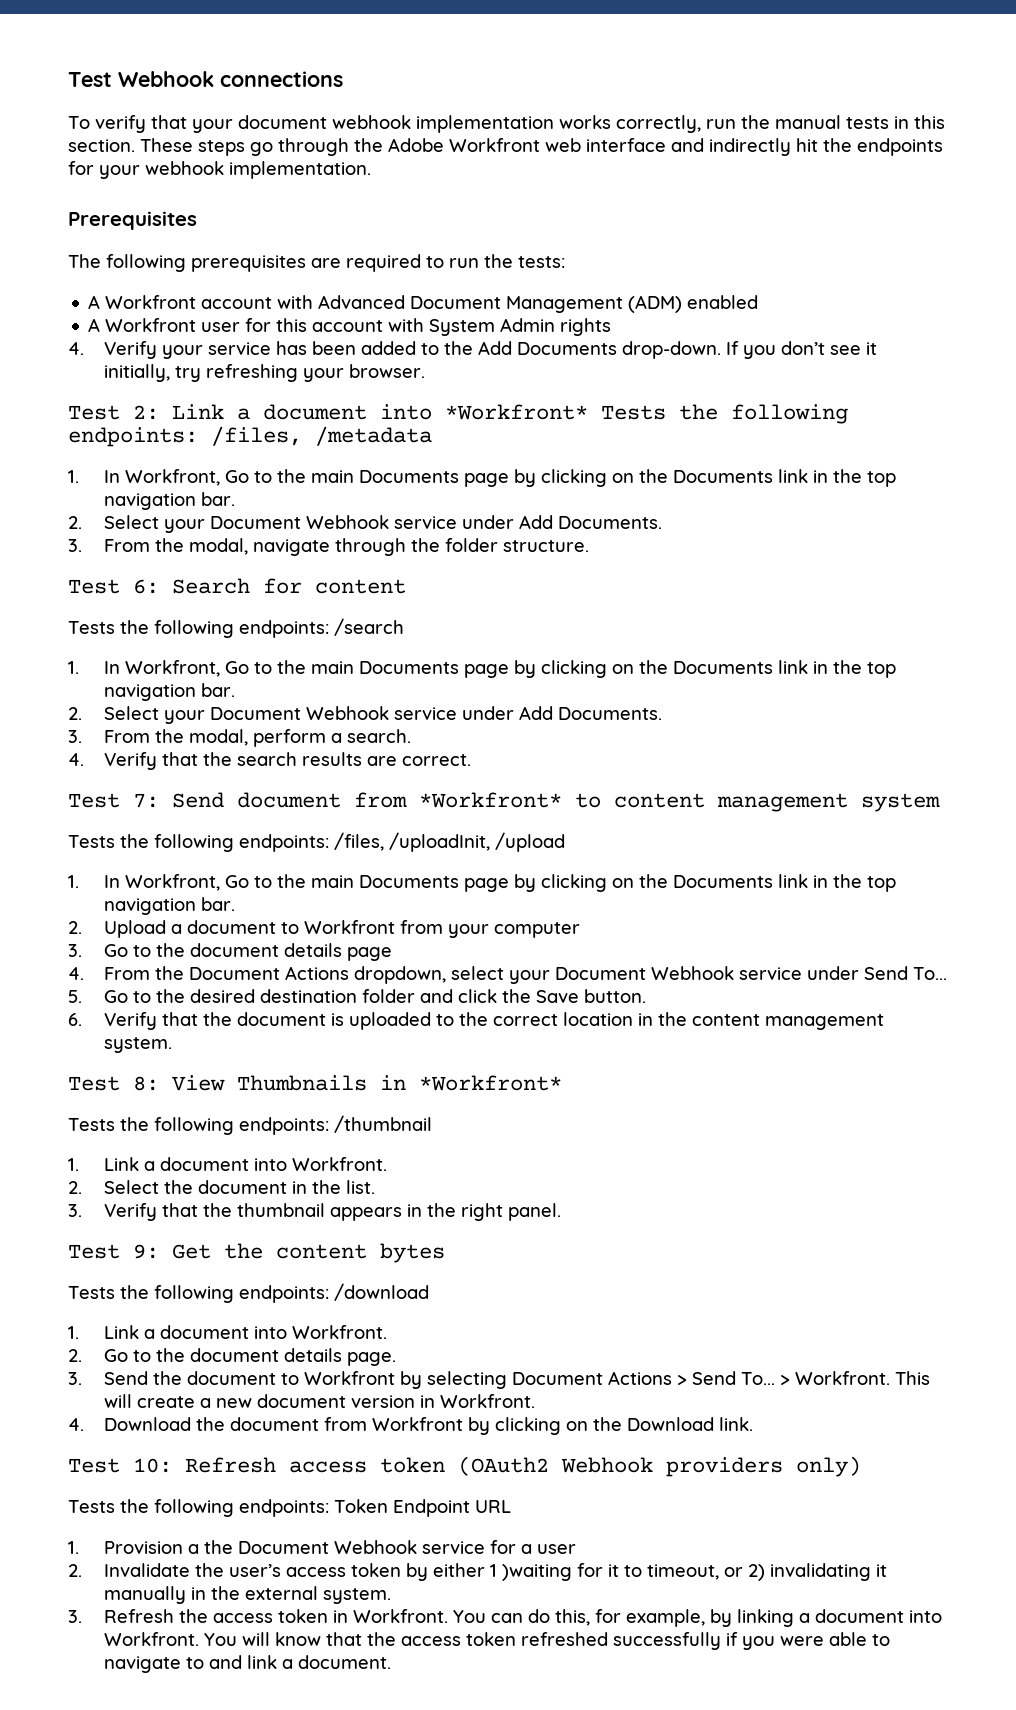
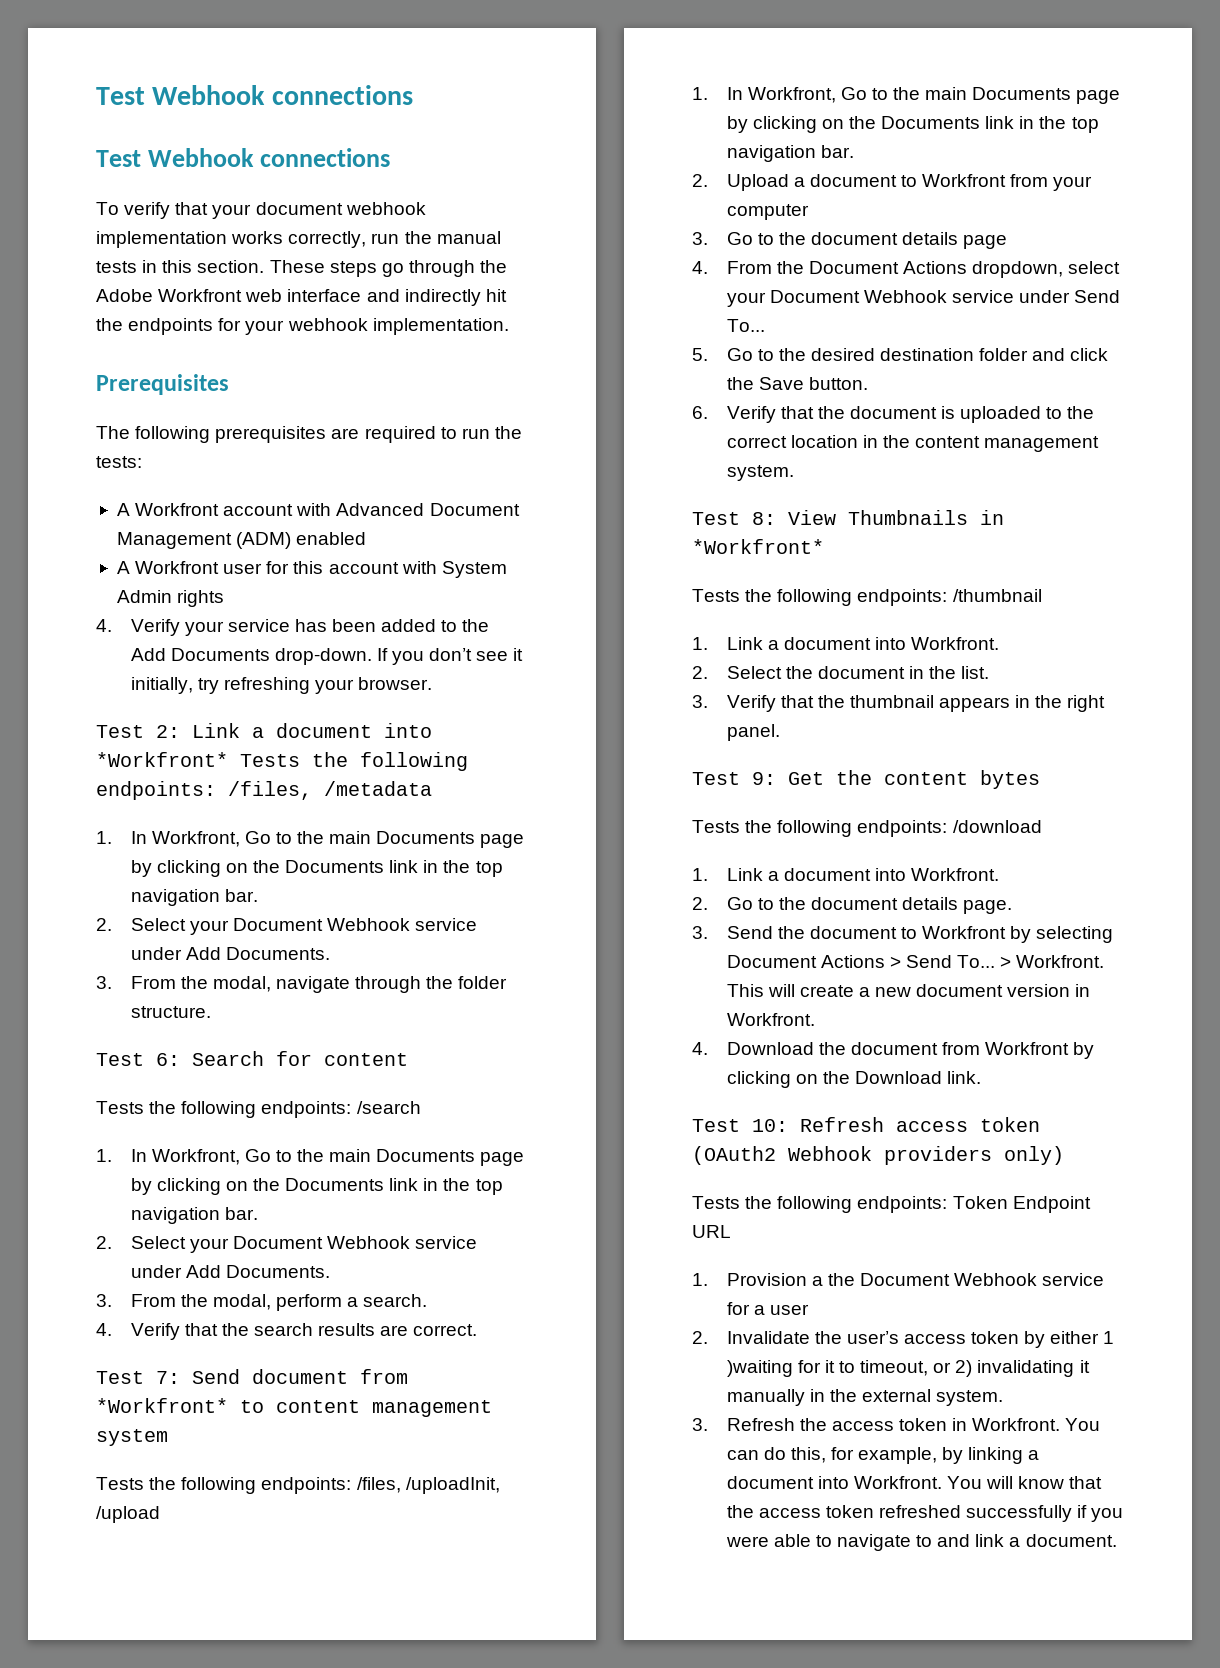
[68,71,343,87] Test Webhook connections -> [96,85,413,105] [96,148,390,167] Test Webhook connections // Test Webhook connections

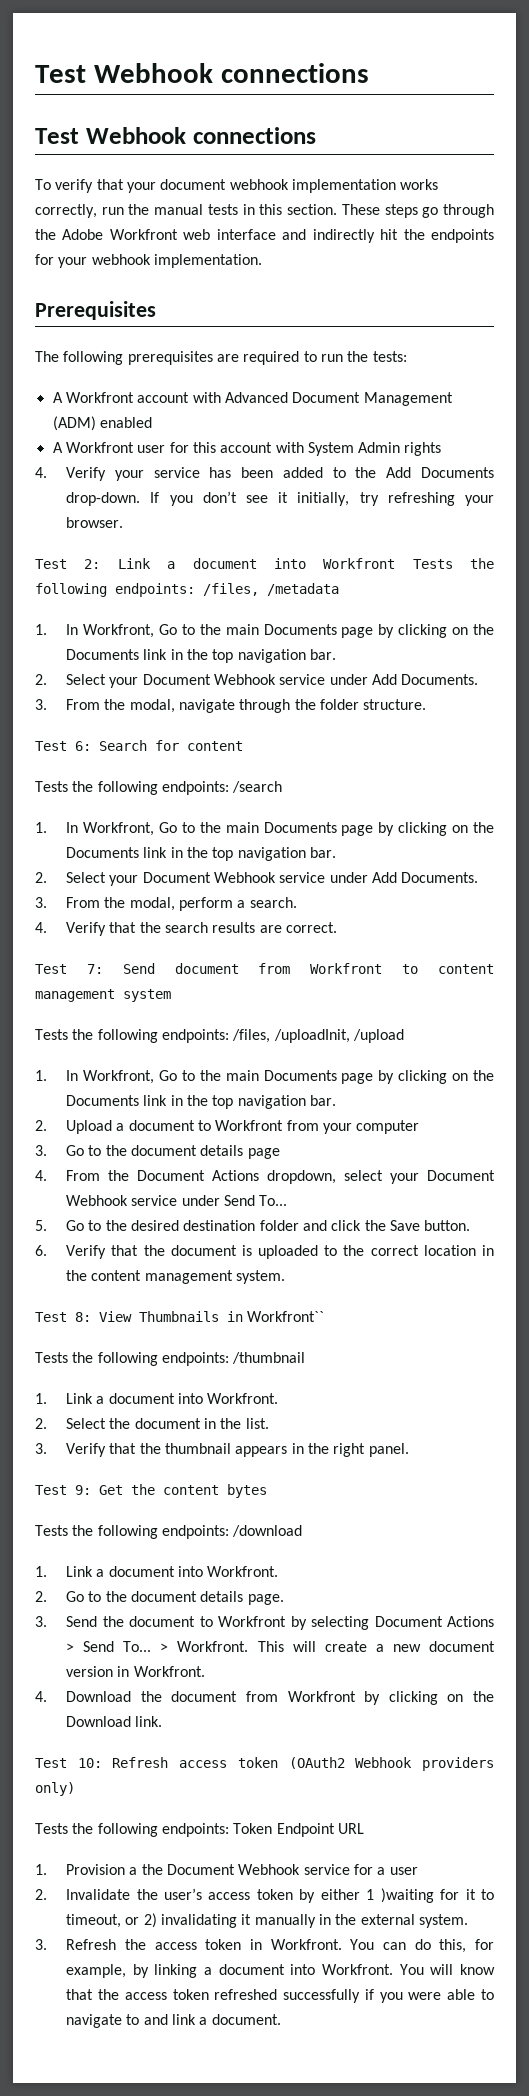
[96,752,228,767] *Workfront* -> [323,558,396,569] Workfront
[96,1398,228,1413] *Workfront* -> [310,963,383,974] Workfront
[692,539,824,554] *Workfront* -> [247,1311,325,1322] Workfront``

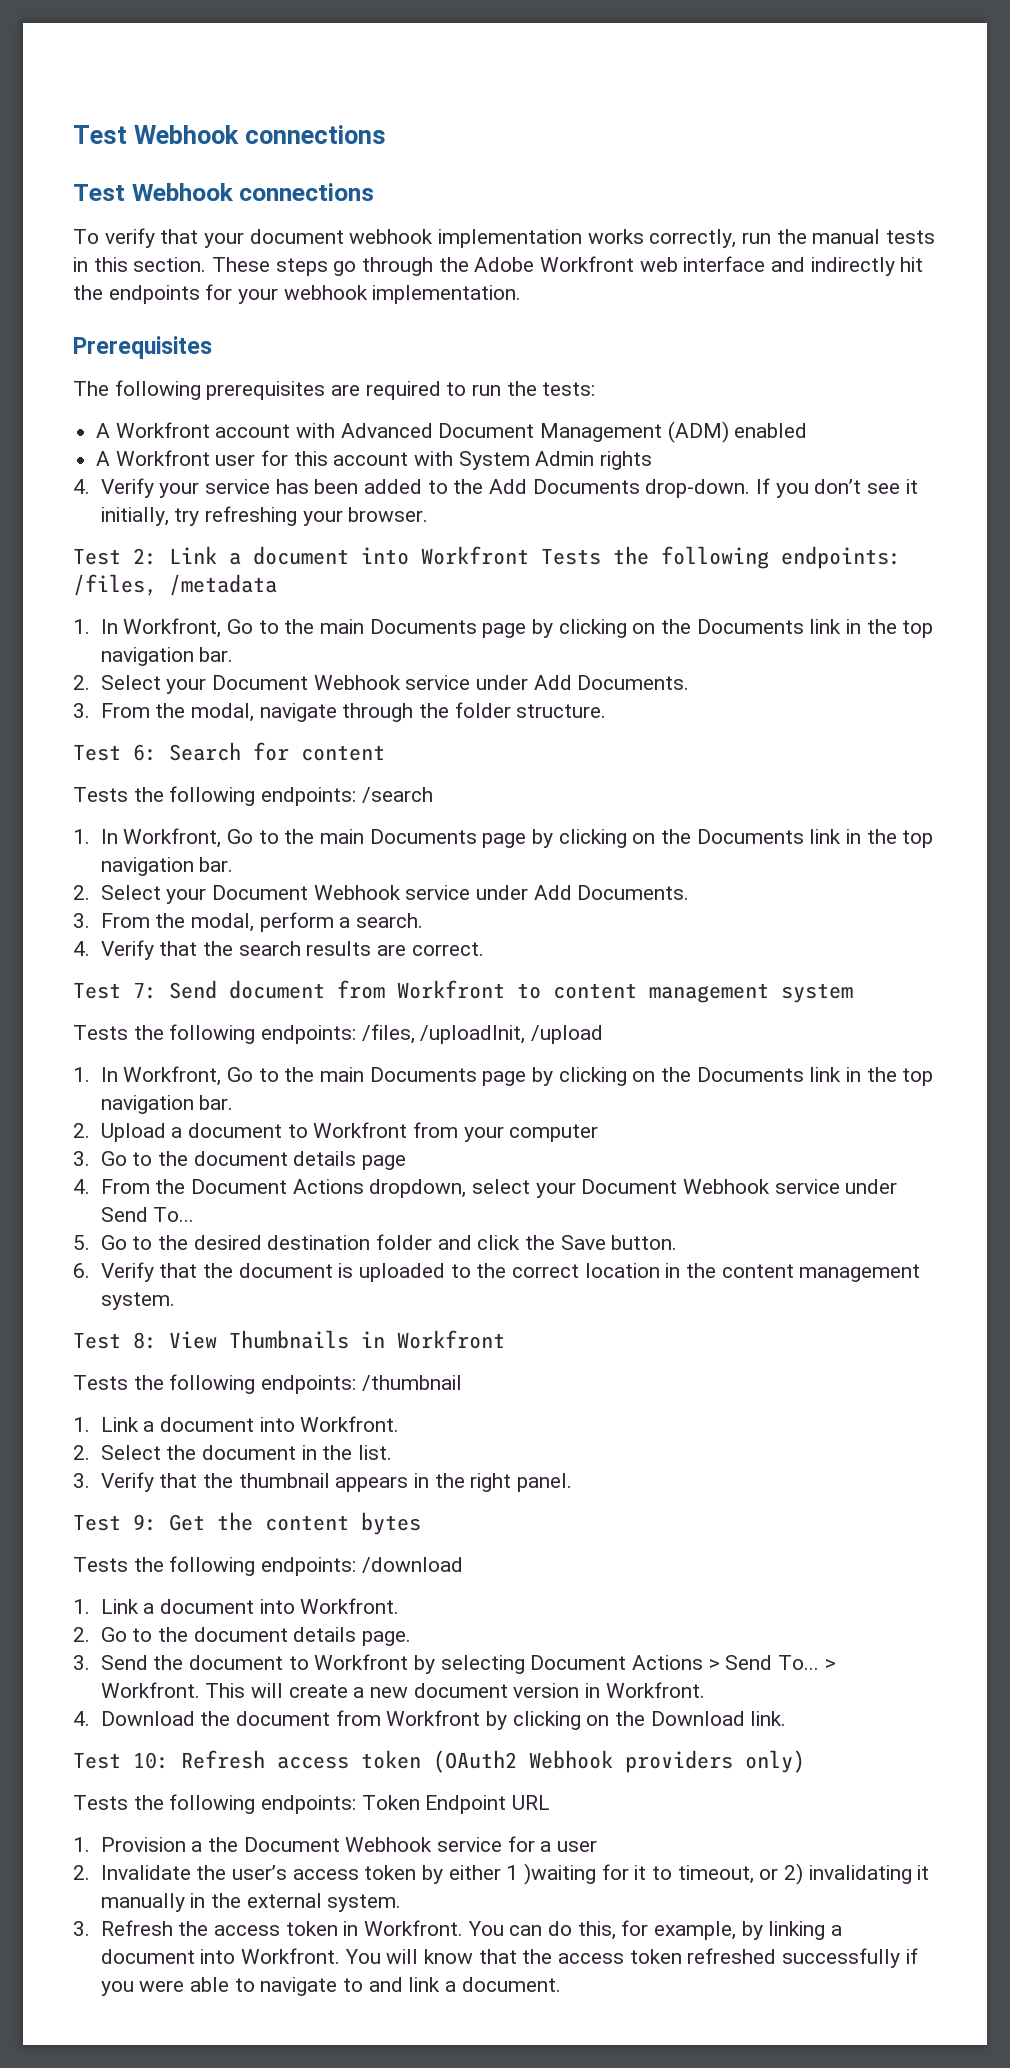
[247,1311,325,1322] Workfront`` -> [397,1330,505,1349] Workfront

